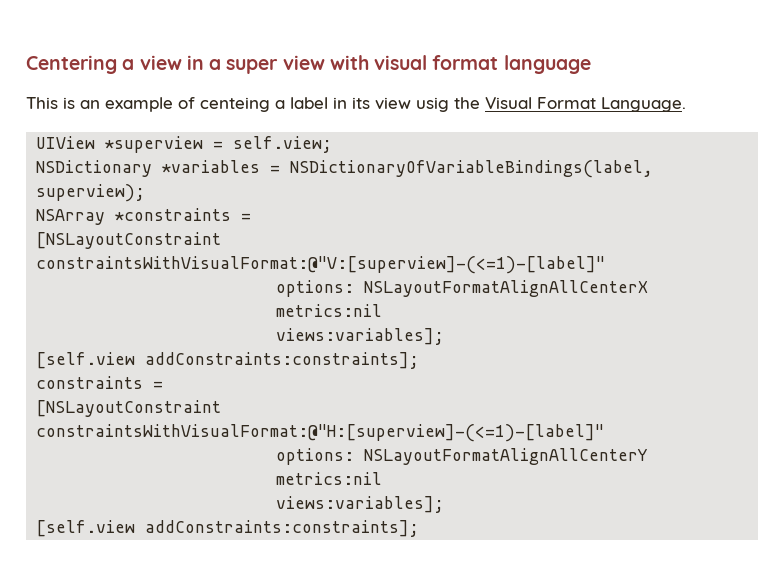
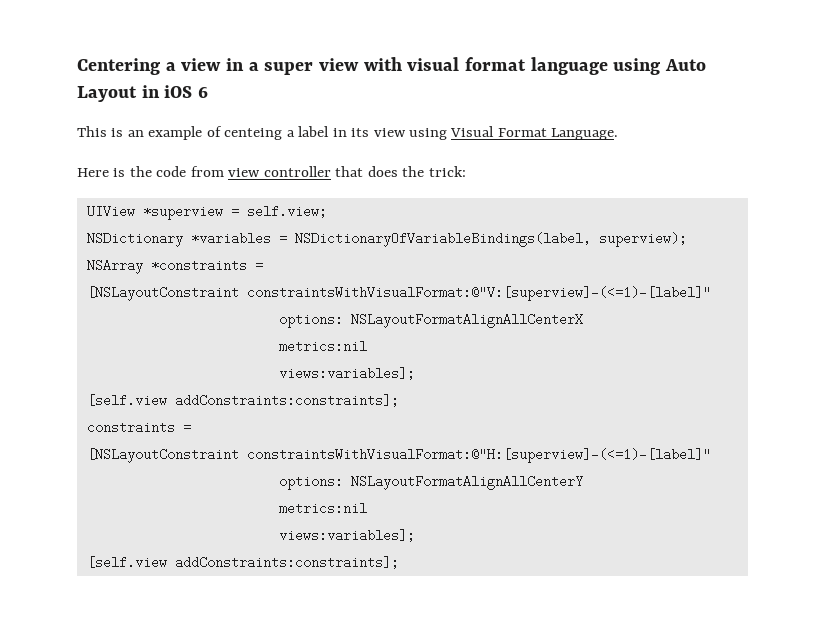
(591, 64) none -> [613,58,707,75] [77,85,209,102] using Auto Layout in iOS 6
[416,97,480,112] usig the -> [409,128,448,140] using
(686, 104) none -> [77,166,466,177] // Here is the code from view controller that does the trick:

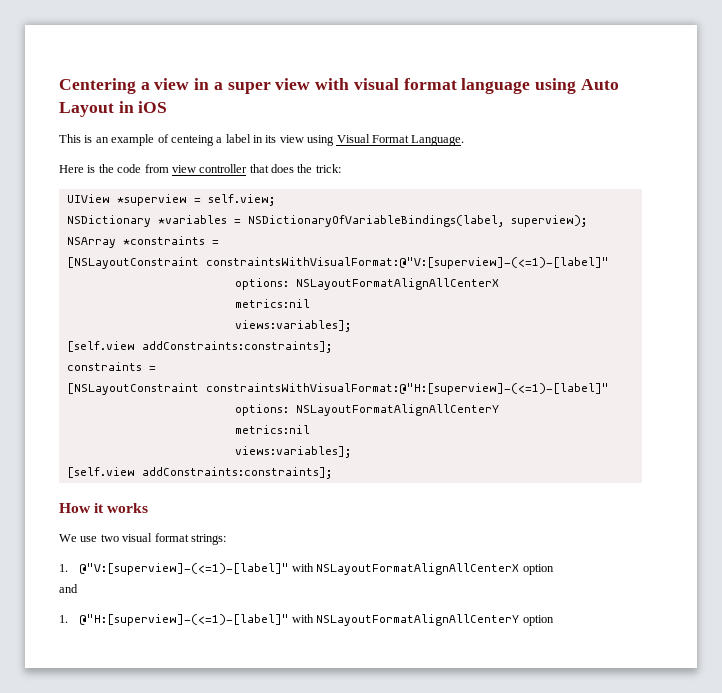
[198,87,209,98] 6 -> (168, 107) none
(399, 562) none -> [59,503,149,513] [59,533,226,545] [59,563,554,575] [59,584,78,593] [59,614,554,626] // How it works // We use two visual format strings: // 1. @"V:[superview]-(<=1)-[label]" with NSLayoutFormatAlignAllCenterX option // and // 1. @"H:[superview]-(<=1)-[label]" with NSLayoutFormatAlignAllCenterY option

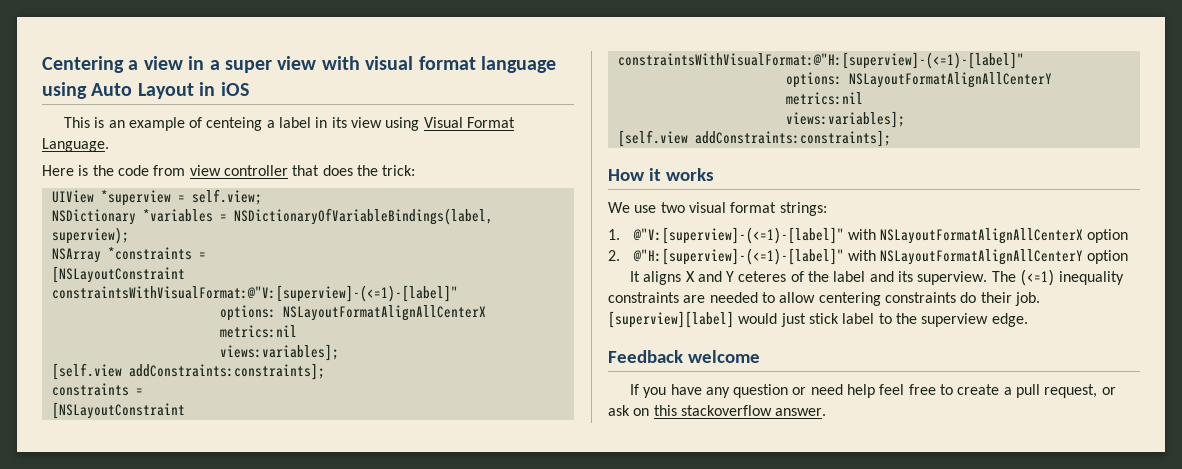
[59,584,78,593] [59,615,68,623] and // 1. -> [608,250,620,261] 2.
(554, 620) none -> [629,269,1125,286] [608,292,1040,306] [608,311,1028,328] [608,350,760,363] [629,384,1116,398] [608,405,827,416] // It aligns X and Y ceteres of the label and its superview. The (<=1) inequality constraints are needed to allow centering constraints do their job. [superview][label] would just stick label to the superview edge. // Feedback welcome // If you have any question or need help feel free to create a pull request, or ask on this stackoverflow answer.

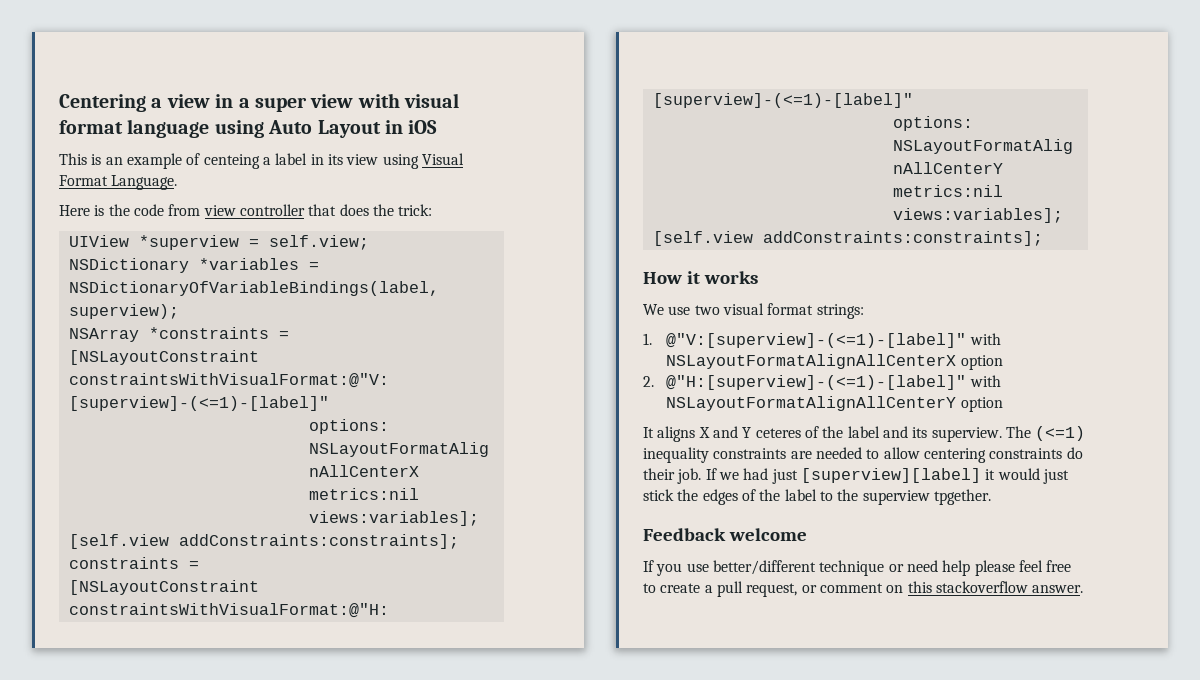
[608,311,839,328] [superview][label] would just stick -> [705,468,1069,484] [643,489,781,505] If we had just [superview][label] it would just stick the edges of the
[991,313,1028,327] edge. -> [933,489,991,505] tpgether.
[670,384,789,398] have any question -> [686,560,885,576] use better/different technique
(876, 391) none -> [974,560,1015,576] please
[608,405,630,416] ask -> [819,583,883,593] comment

